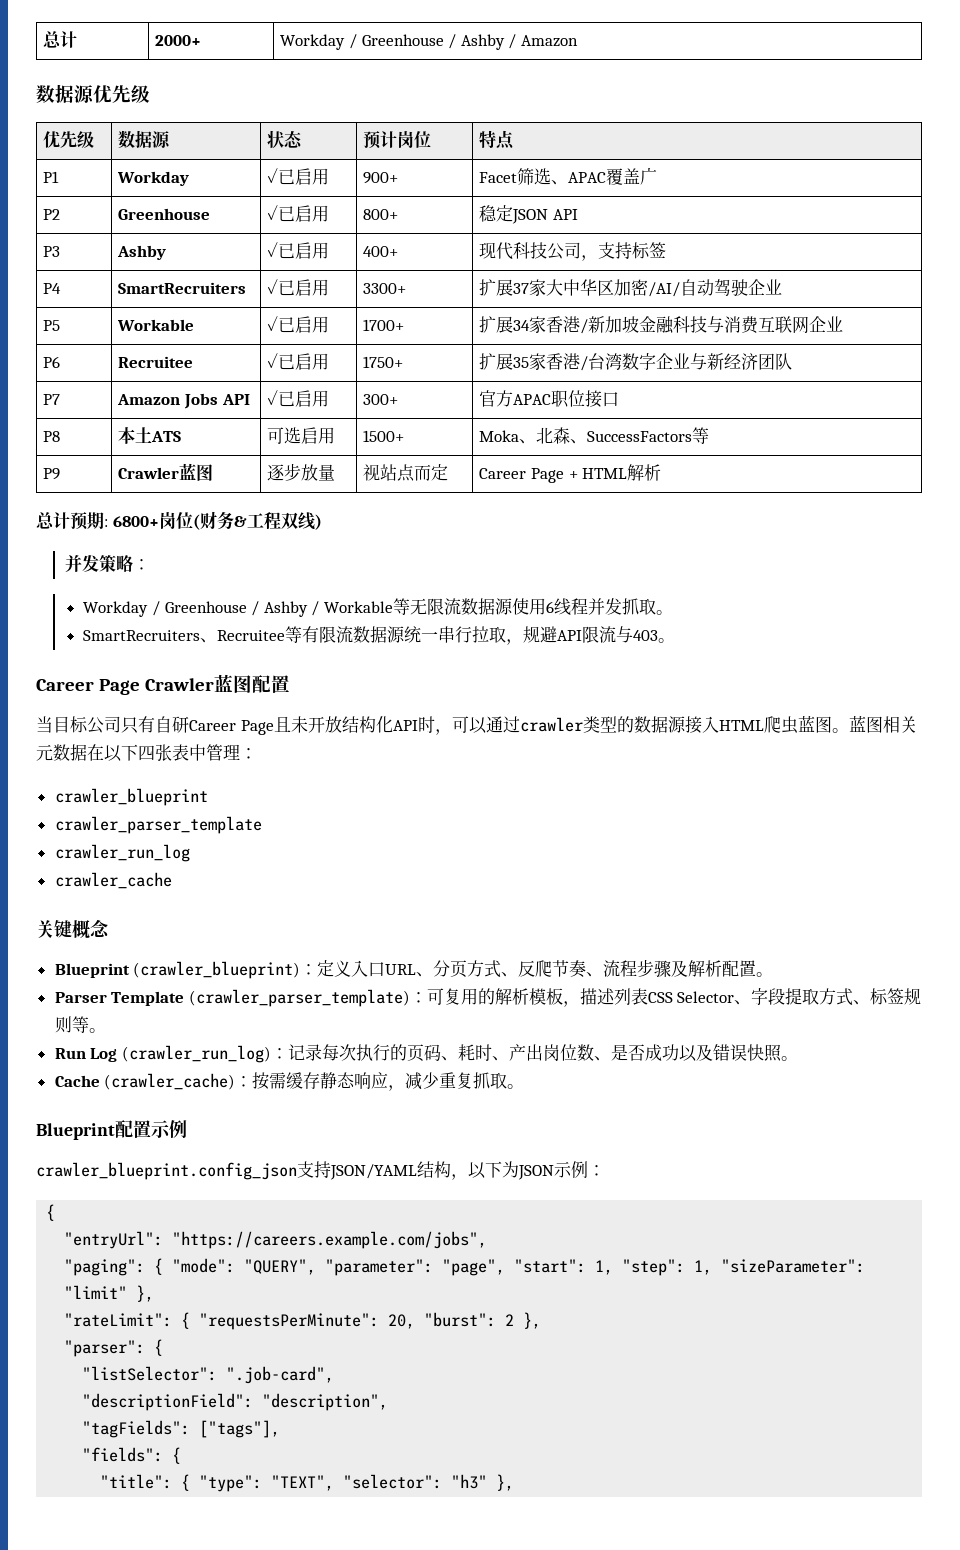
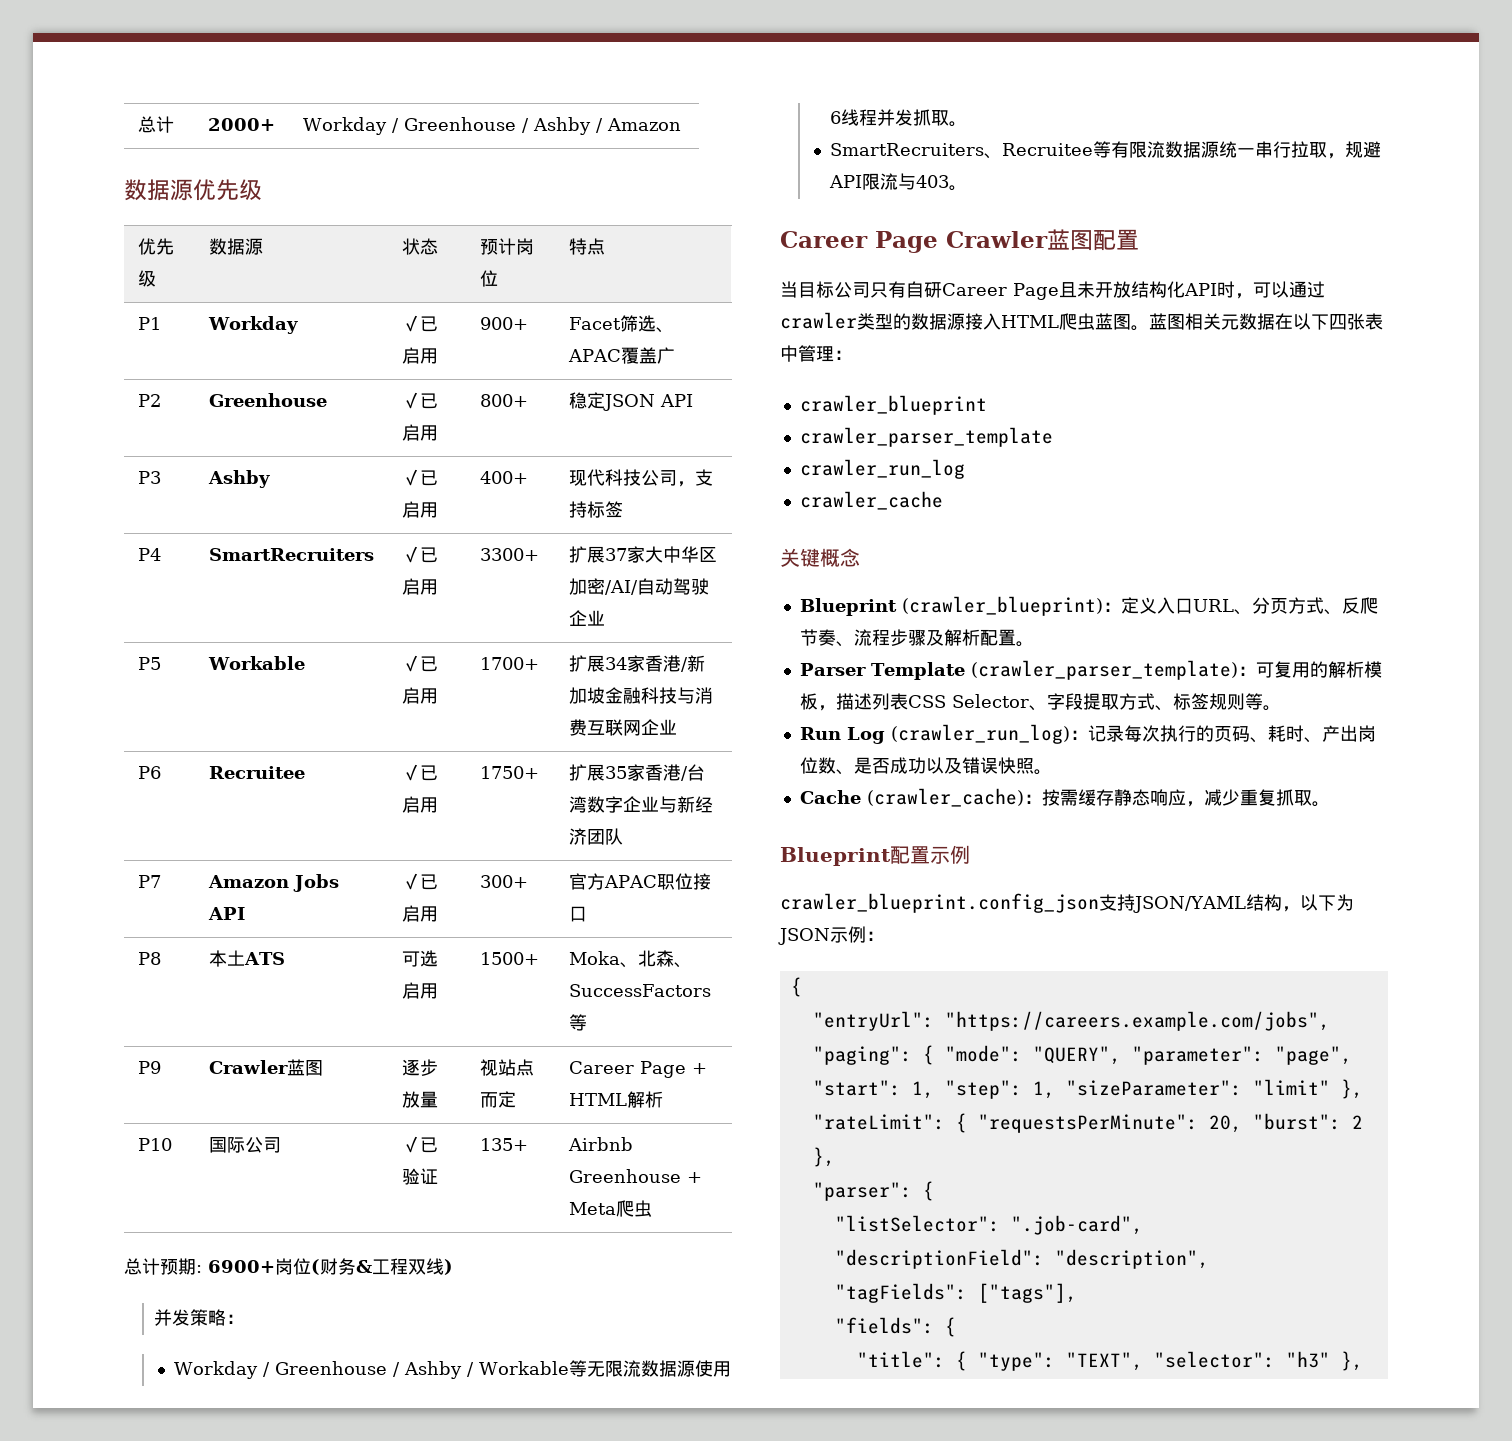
(662, 472) none -> [137,1138,172,1151] [208,1137,281,1153] [401,1136,438,1153] [401,1168,438,1185] [479,1138,528,1151] [567,1137,633,1151] [568,1169,702,1183] [568,1200,652,1217] // P10 | 国际公司 | ✓已验证 | 135+ | Airbnb Greenhouse + Meta爬虫
[112,516,159,527] 6800+ -> [208,1260,275,1273] 6900+

